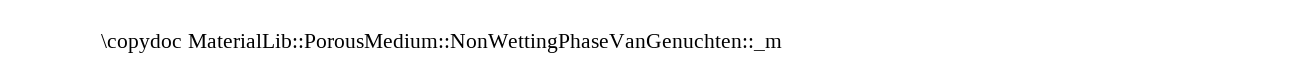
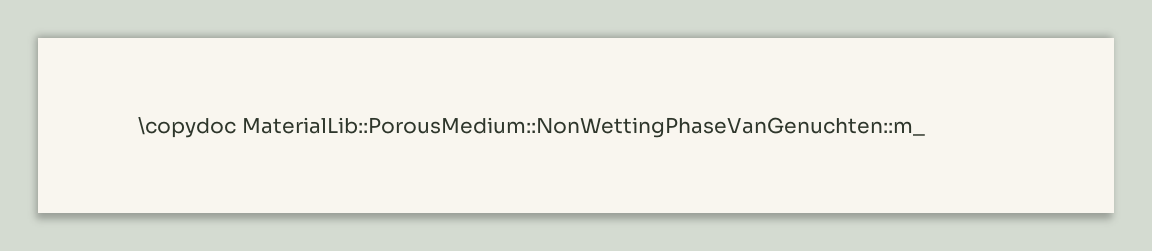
[187,34,782,53] MaterialLib::PorousMedium::NonWettingPhaseVanGenuchten::_m -> [241,117,925,138] MaterialLib::PorousMedium::NonWettingPhaseVanGenuchten::m_

